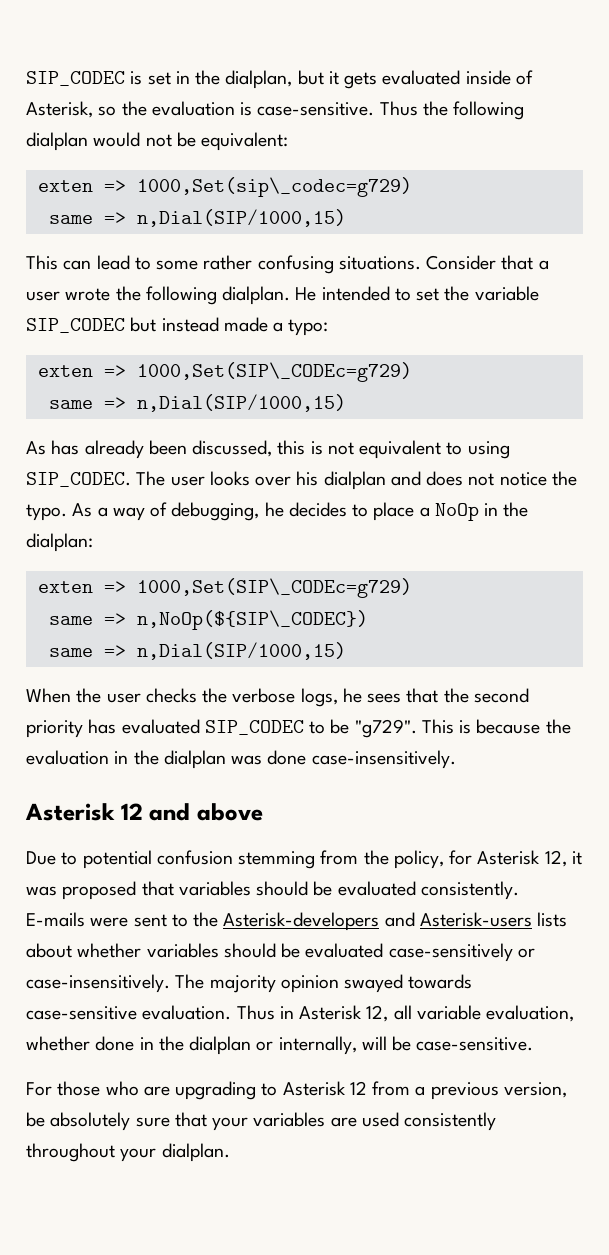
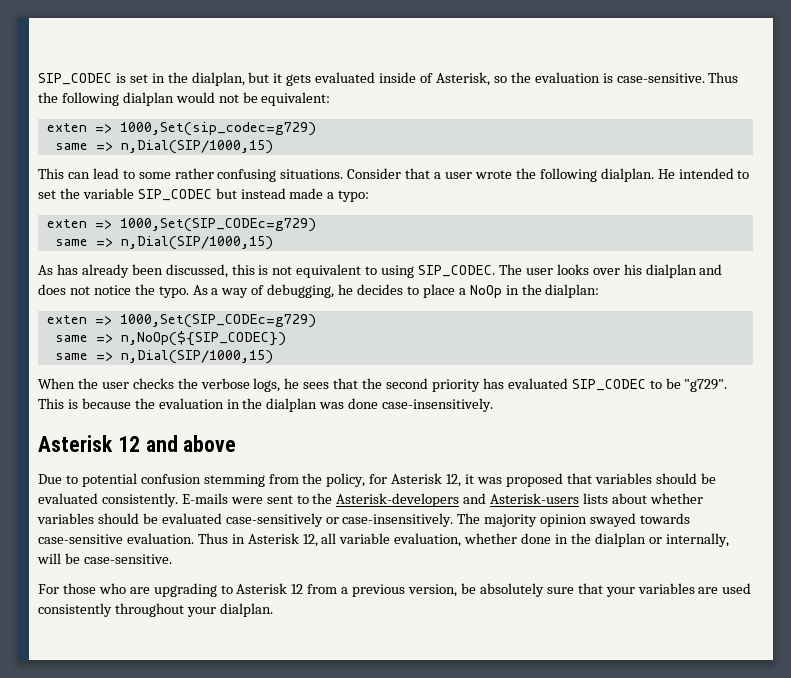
[136,177,412,197] 1000,Set(sip\_codec=g729) -> [119,122,316,136] 1000,Set(sip_codec=g729)
[136,362,412,382] 1000,Set(SIP\_CODEc=g729) -> [119,218,316,232] 1000,Set(SIP_CODEc=g729)
[136,578,412,598] [48,610,368,630] 1000,Set(SIP\_CODEc=g729) // same => n,NoOp(${SIP\_CODEC}) -> [119,314,316,328] [54,331,286,346] 1000,Set(SIP_CODEc=g729) // same => n,NoOp(${SIP_CODEC})

